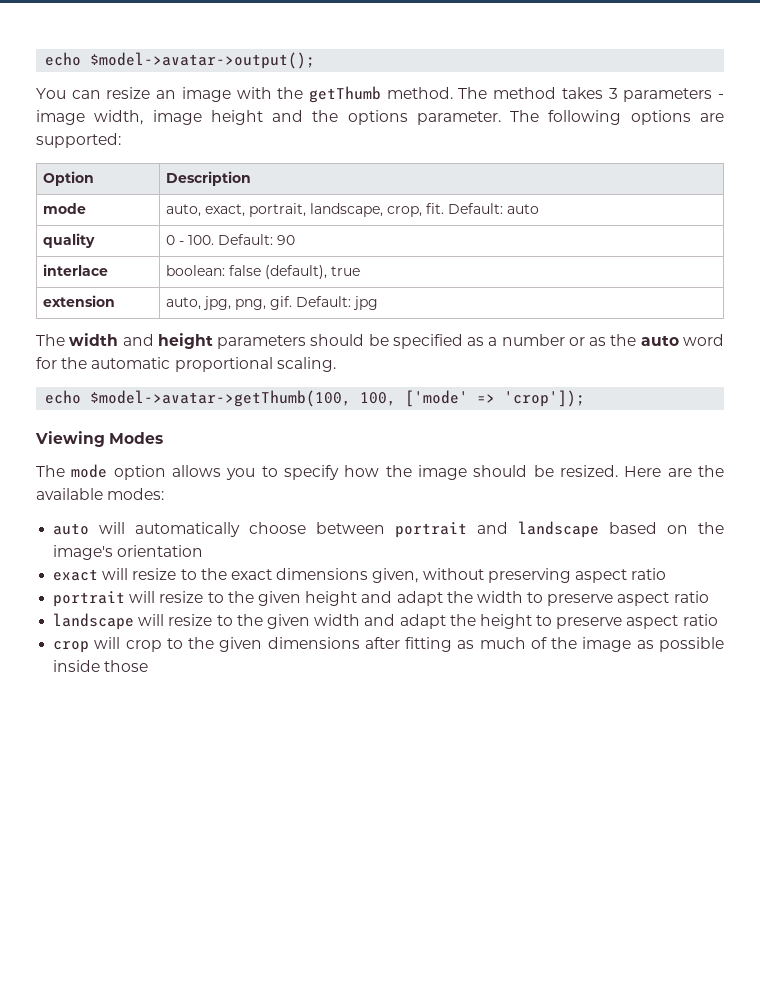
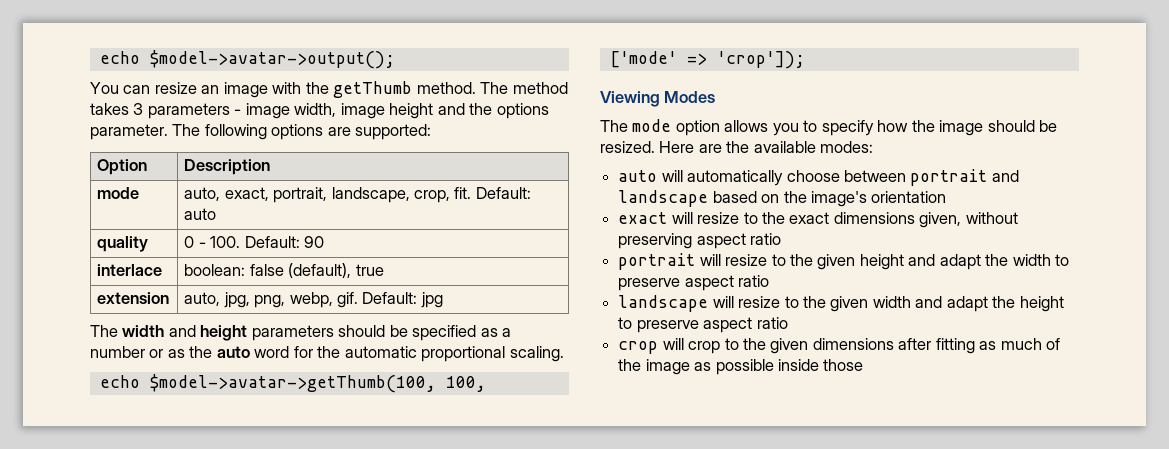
(266, 304) none -> [289,292,333,308] webp,

